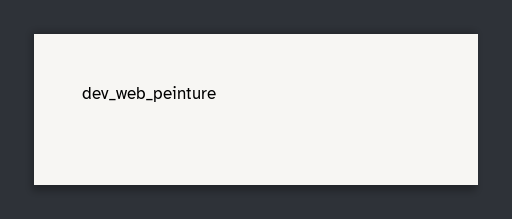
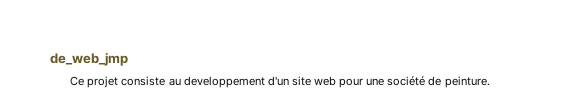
[82,86,216,102] dev_web_peinture -> [50,52,128,66] [70,76,490,88] de_web_jmp // Ce projet consiste au developpement d'un site web pour une société de peinture.

